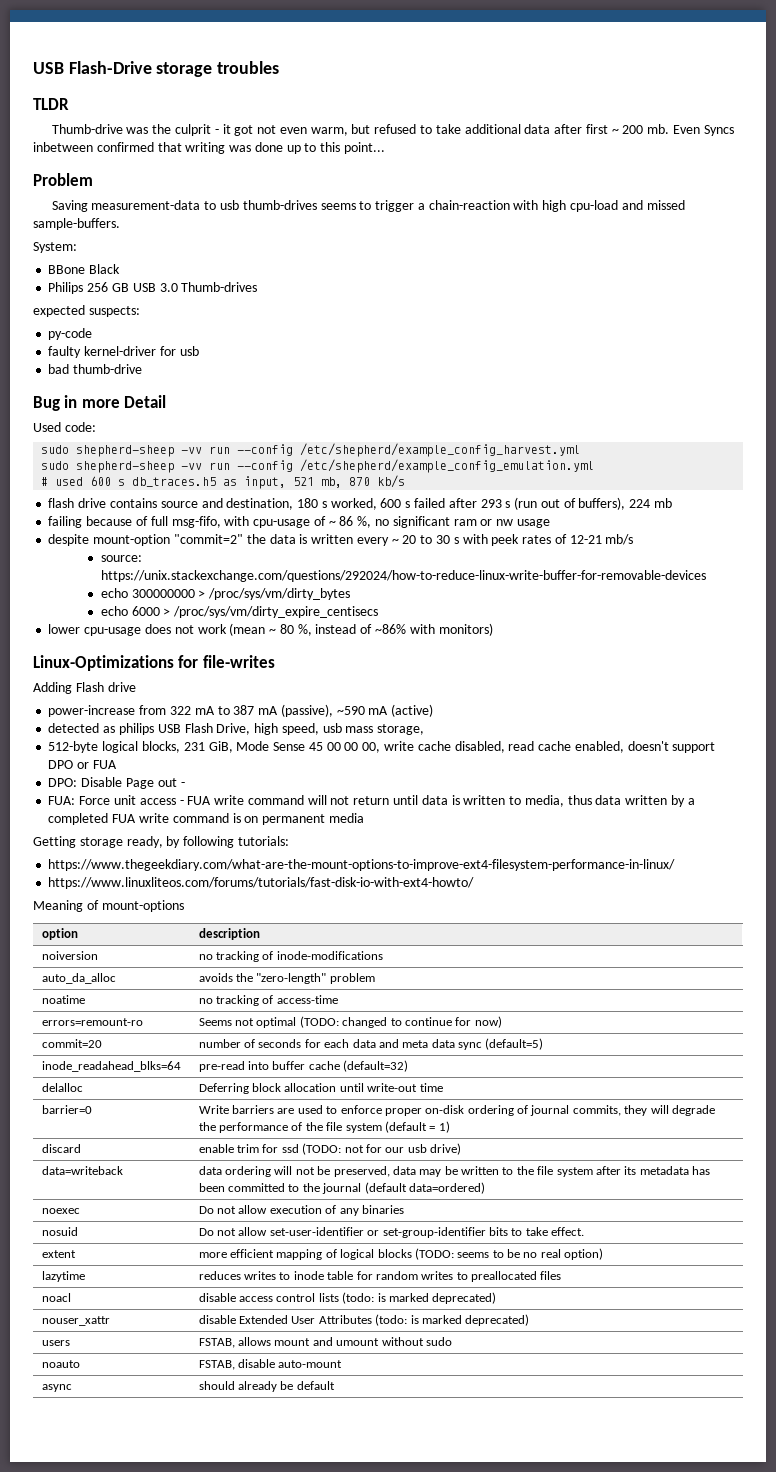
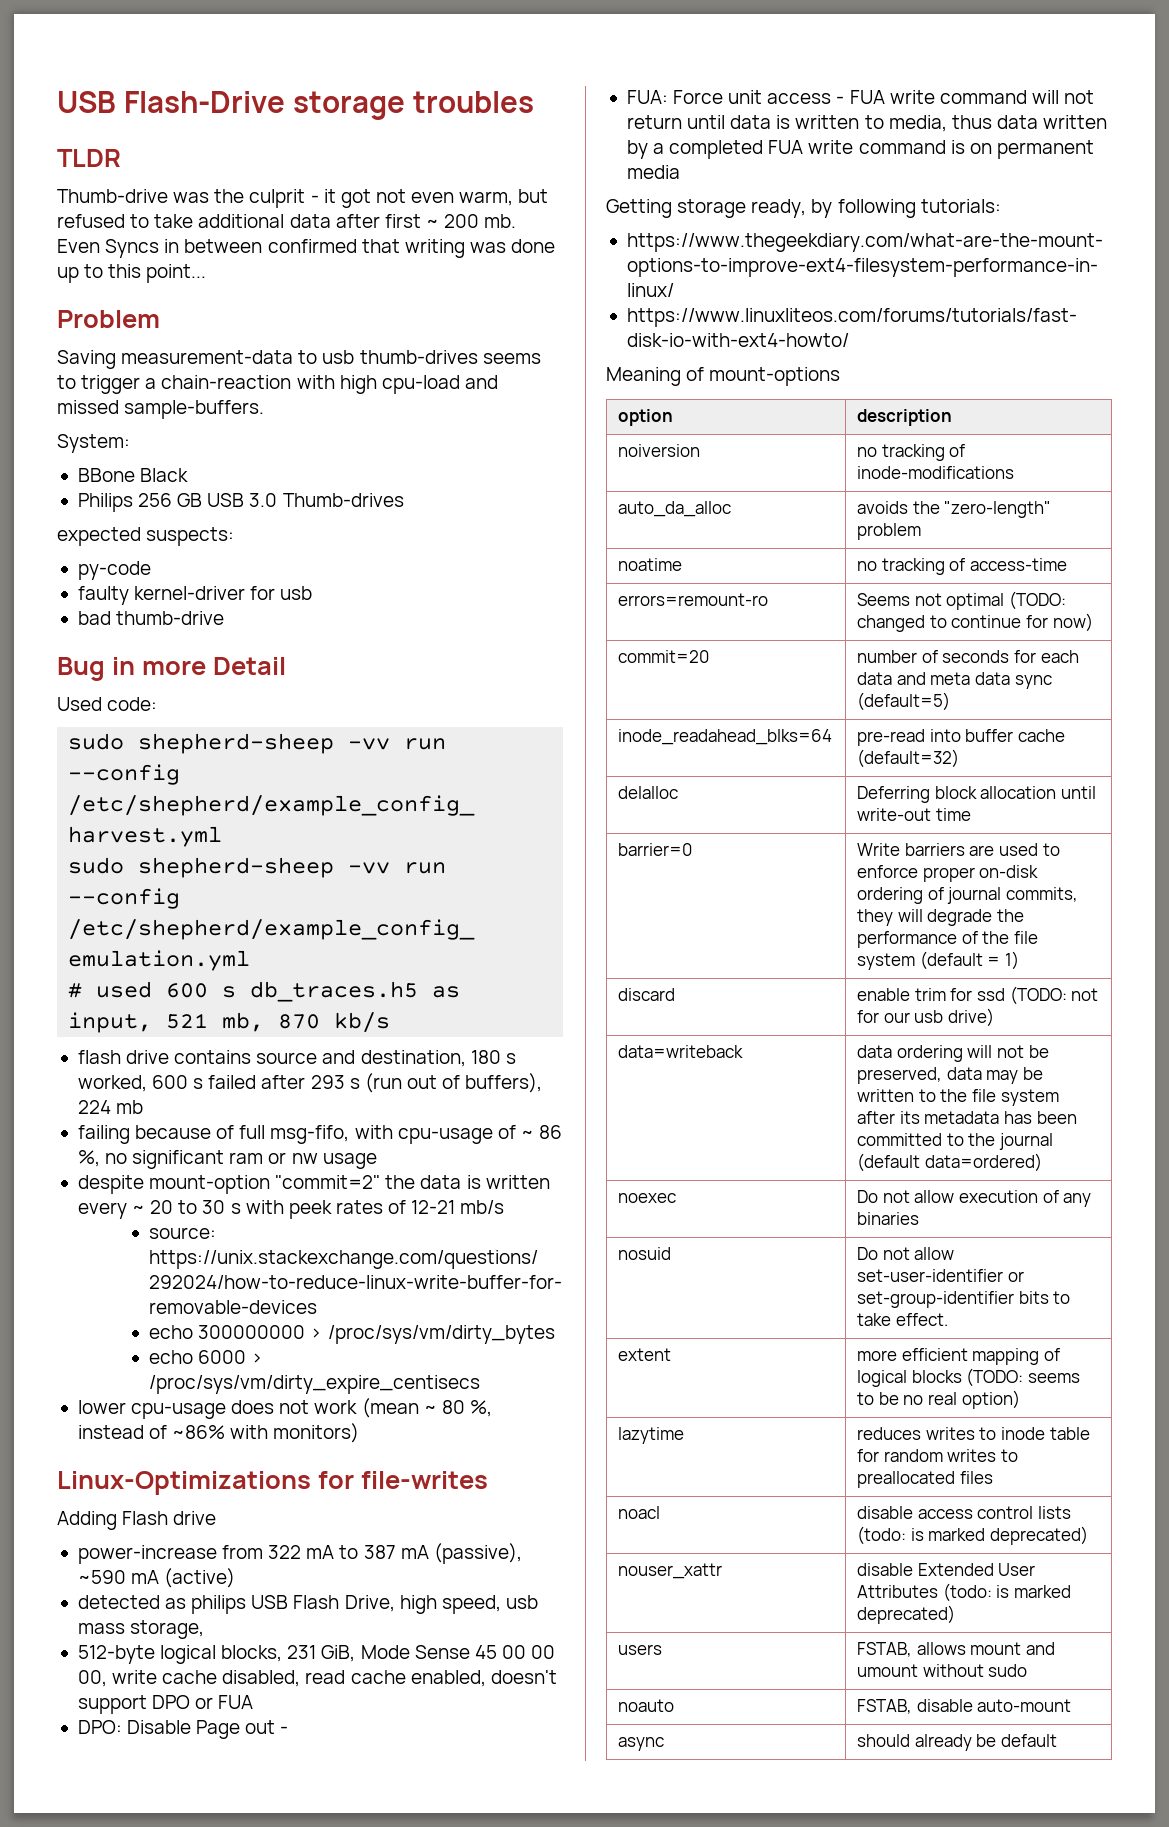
[33,142,93,152] inbetween -> [164,239,263,253] in between

